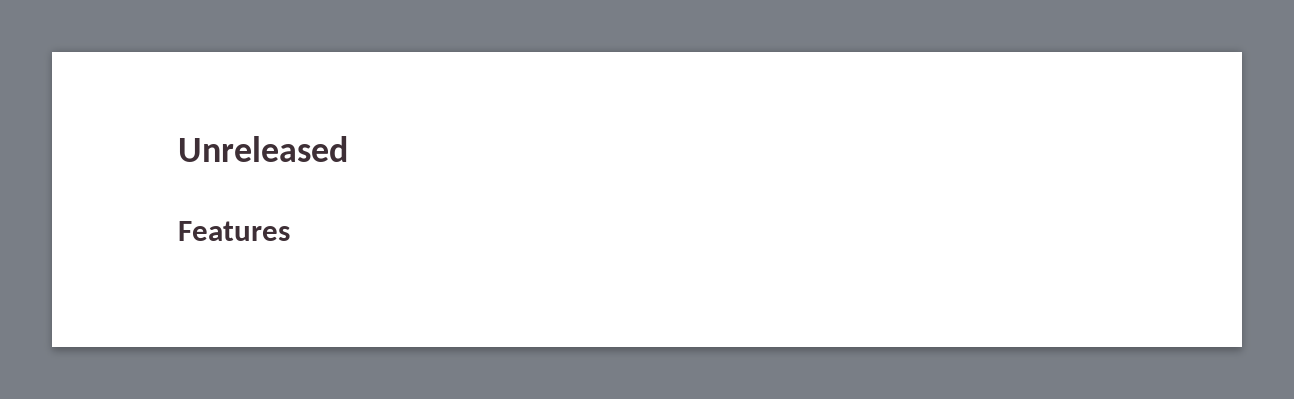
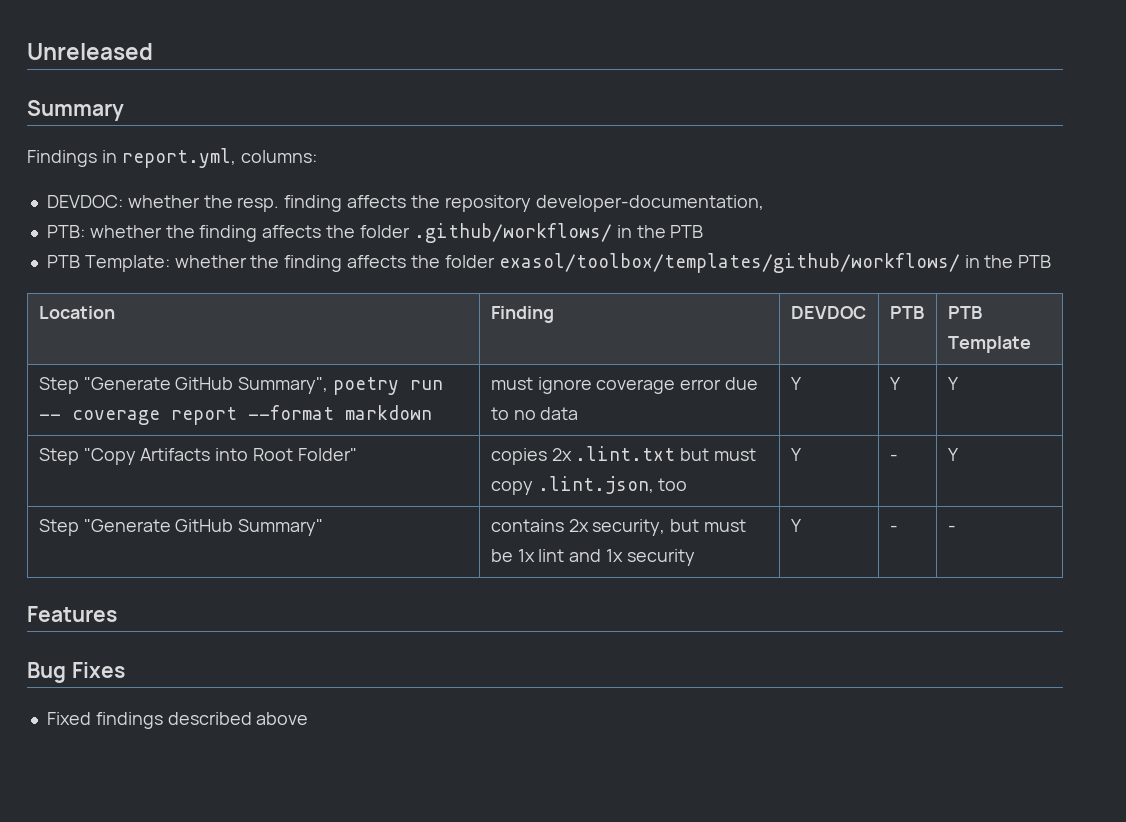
[178,221,290,241] Features -> [27,100,124,121] [27,148,317,168] [46,195,764,212] [46,223,704,243] [46,253,1052,273] [38,306,115,319] [490,306,554,323] [790,306,866,319] [889,306,924,319] [947,306,982,319] [947,336,1031,353] [38,377,444,395] [38,405,432,425] [490,377,759,394] [490,407,579,420] [790,377,802,390] [889,377,901,390] [947,377,959,390] [38,448,357,465] [490,446,757,465] [490,476,688,495] [790,448,802,461] [889,454,898,461] [947,448,959,461] [38,519,324,536] [490,519,747,536] [490,549,695,566] [790,519,802,532] [889,525,898,532] [947,525,956,532] [27,606,117,622] [27,662,125,683] [46,712,309,729] Summary // Findings in report.yml, columns: // DEVDOC: whether the resp. finding affects the repository developer-documentation, // PTB: whether the finding affects the folder .github/workflows/ in the PTB // PTB Template: whether the finding affects the folder exasol/toolbox/templates/github/workflows/ in the PTB // Location | Finding | DEVDOC | PTB | PTB Template // Step "Generate GitHub Summary", poetry run -- coverage report --format markdown | must ignore coverage error due to no data | Y | Y | Y // Step "Copy Artifacts into Root Folder" | copies 2x .lint.txt but must copy .lint.json, too | Y | - | Y // Step "Generate GitHub Summary" | contains 2x security, but must be 1x lint and 1x security | Y | - | - // Features // Bug Fixes // Fixed findings described above

